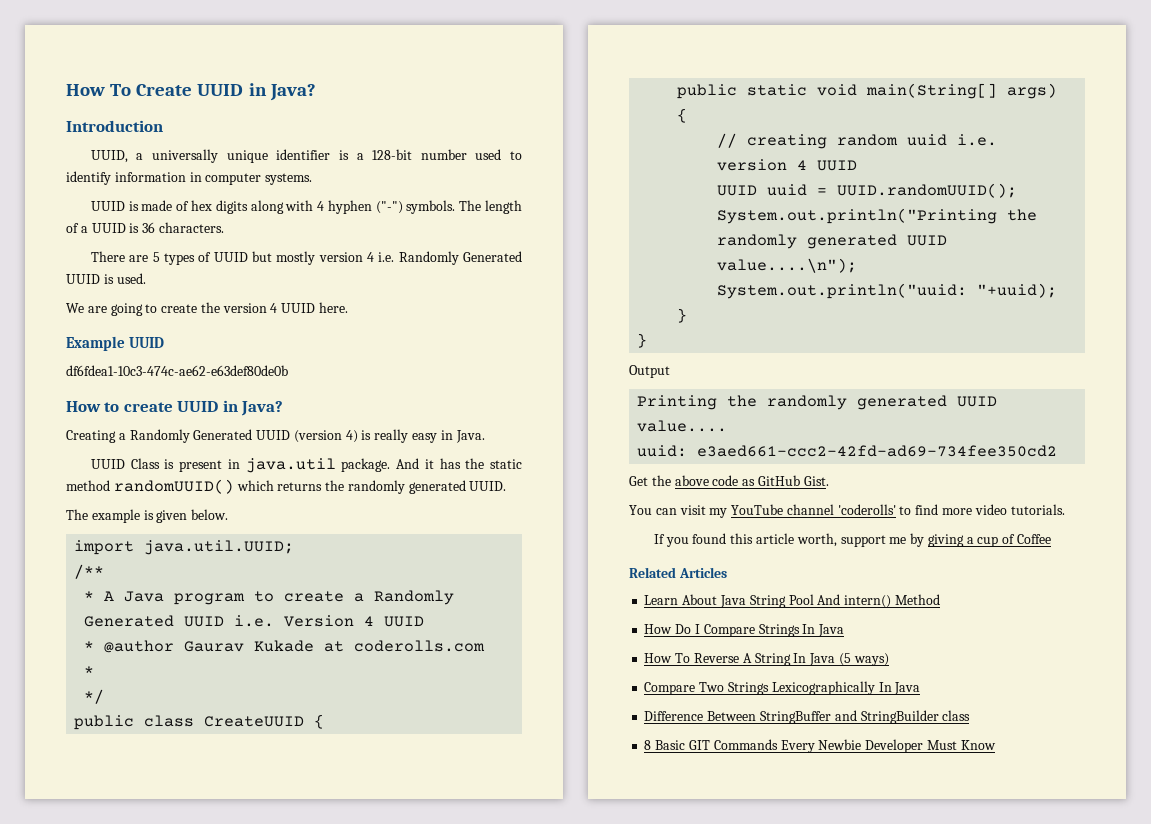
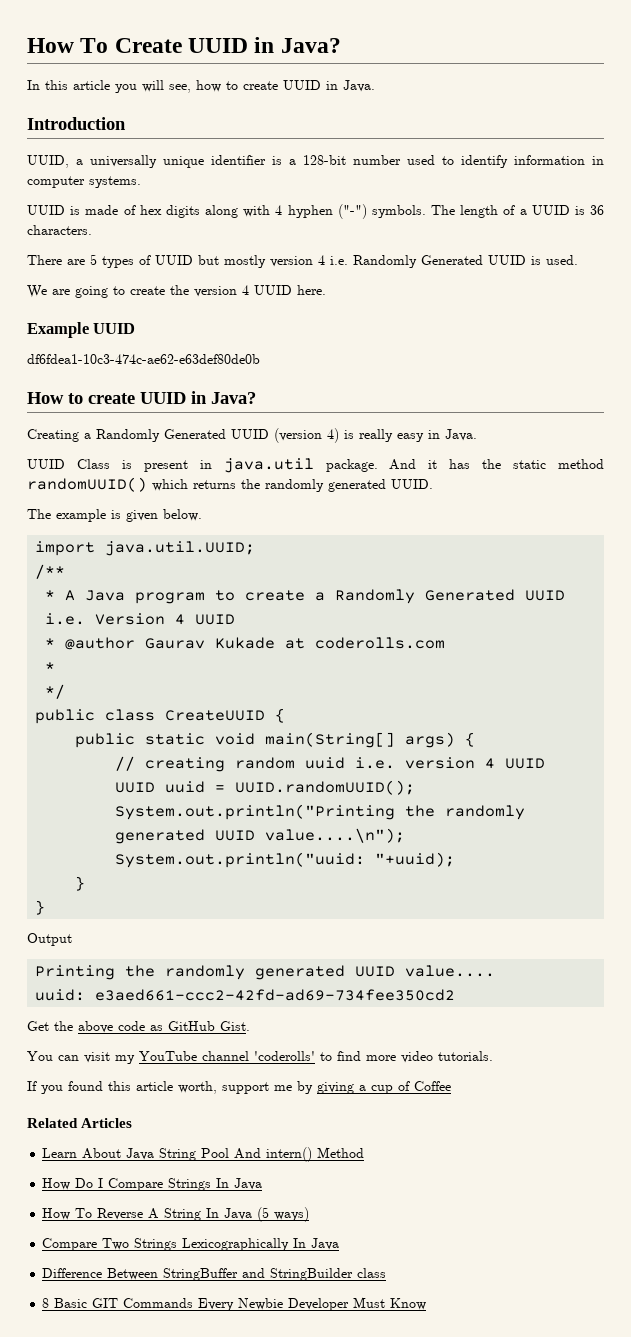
(316, 92) none -> [27,80,375,93] // In this article you will see, how to create UUID in Java.

